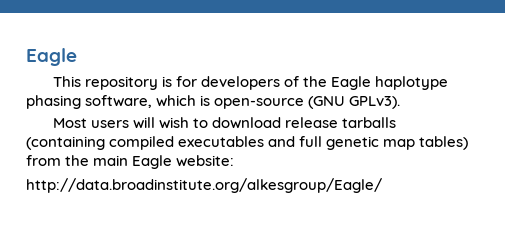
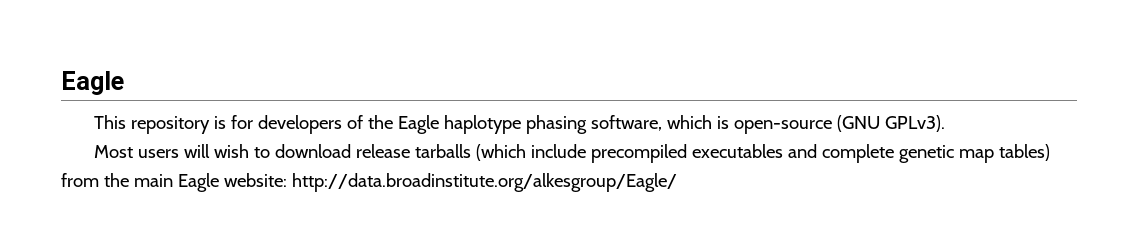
[26,136,175,150] (containing compiled -> [476,144,688,163] (which include precompiled
[299,136,323,147] full -> [822,144,895,163] complete
(235, 161) // -> (287, 180) none

